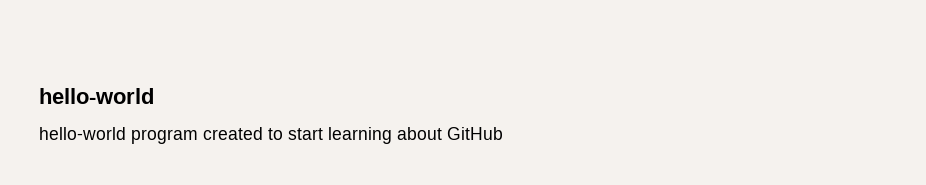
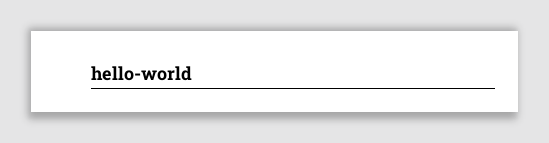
[39,88,154,104] [39,127,503,144] hello-world // hello-world program created to start learning about GitHub -> [91,66,192,81] hello-world

